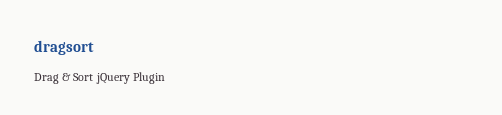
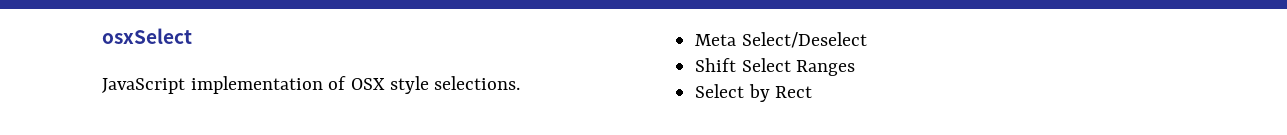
[34,40,94,55] [34,72,165,84] dragsort // Drag & Sort jQuery Plugin -> [102,28,192,44] [102,76,521,94] [695,32,867,48] [695,58,856,76] [695,84,813,102] osxSelect // JavaScript implementation of OSX style selections. // Meta Select/Deselect // Shift Select Ranges // Select by Rect

